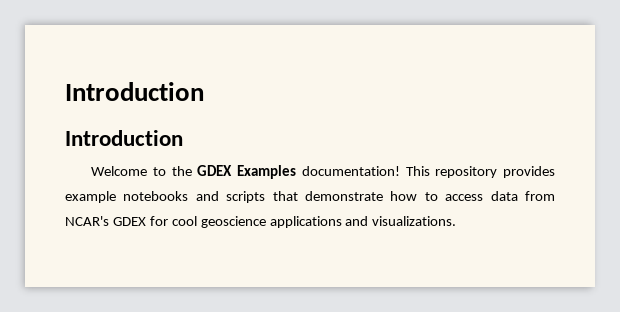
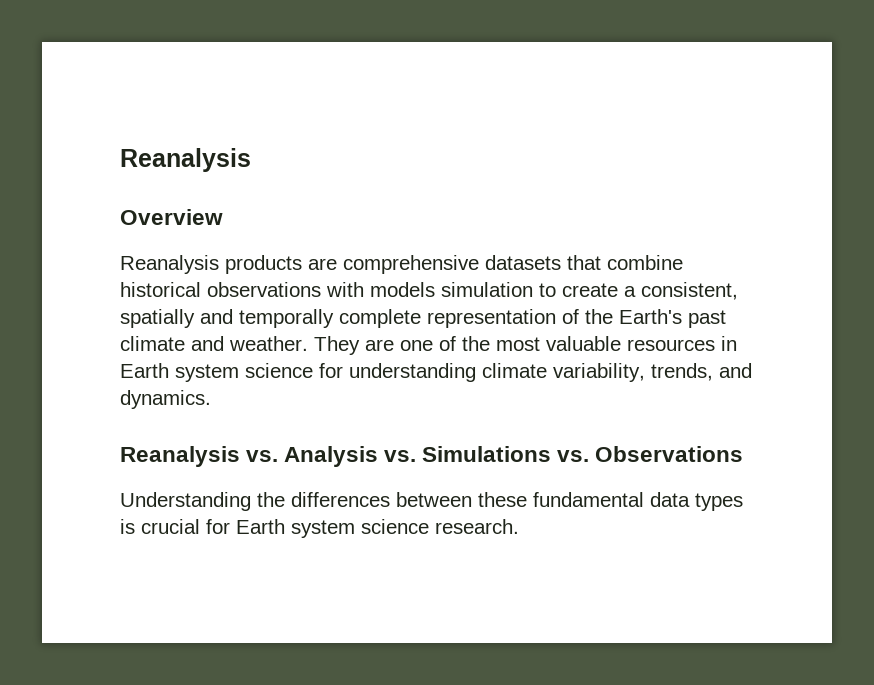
[65,82,204,101] [65,130,183,146] [91,165,555,179] [65,191,555,203] [65,216,457,228] Introduction // Introduction // Welcome to the GDEX Examples documentation! This repository provides example notebooks and scripts that demonstrate how to access data from NCAR's GDEX for cool geoscience applications and visualizations. -> [120,148,251,172] [120,209,223,225] [120,255,683,274] [120,282,738,300] [120,309,726,328] [120,336,737,355] [120,363,752,382] [120,390,211,409] [120,446,744,467] [120,492,743,511] [120,519,519,538] Reanalysis // Overview // Reanalysis products are comprehensive datasets that combine historical observations with models simulation to create a consistent, spatially and temporally complete representation of the Earth's past climate and weather. They are one of the most valuable resources in Earth system science for understanding climate variability, trends, and dynamics. // Reanalysis vs. Analysis vs. Simulations vs. Observations // Understanding the differences between these fundamental data types is crucial for Earth system science research.

